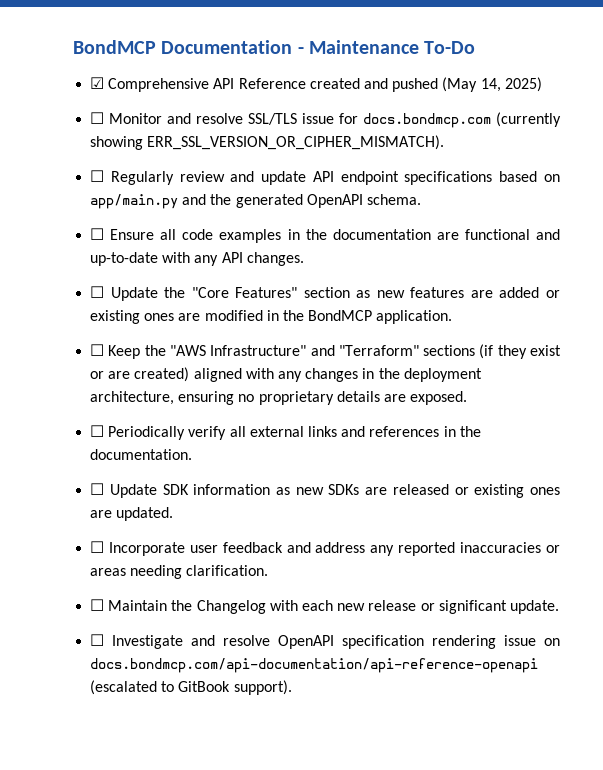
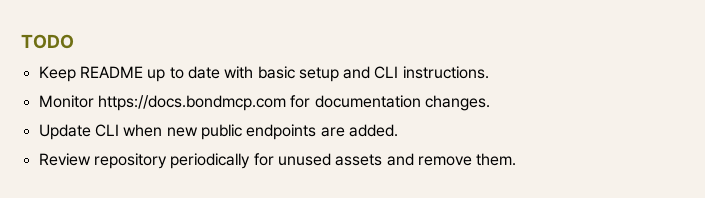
[73,40,476,54] [90,77,542,92] [90,112,561,128] [90,135,445,150] [90,170,560,185] [90,194,421,209] [90,228,560,243] [90,252,304,266] [90,286,561,301] [90,310,453,324] [90,344,561,359] [90,367,482,382] [90,391,468,405] [90,425,481,440] [90,449,193,460] [90,483,561,498] [90,507,174,521] [90,541,560,556] [90,565,269,579] [90,599,559,614] [90,634,560,649] [90,658,539,673] [90,680,292,695] BondMCP Documentation - Maintenance To-Do // ☑ Comprehensive API Reference created and pushed (May 14, 2025) // ☐ Monitor and resolve SSL/TLS issue for docs.bondmcp.com (currently showing ERR_SSL_VERSION_OR_CIPHER_MISMATCH). // ☐ Regularly review and update API endpoint specifications based on app/main.py and the generated OpenAPI schema. // ☐ Ensure all code examples in the documentation are functional and up-to-date with any API changes. // ☐ Update the "Core Features" section as new features are added or existing ones are modified in the BondMCP application. // ☐ Keep the "AWS Infrastructure" and "Terraform" sections (if they exist or are created) aligned with any changes in the deployment architecture, ensuring no proprietary details are exposed. // ☐ Periodically verify all external links and references in the documentation. // ☐ Update SDK information as new SDKs are released or existing ones are updated. // ☐ Incorporate user feedback and address any reported inaccuracies or areas needing clarification. // ☐ Maintain the Changelog with each new release or significant update. // ☐ Investigate and resolve OpenAPI specification rendering issue on docs.bondmcp.com/api-documentation/api-reference-openapi (escalated to GitBook support). -> [21,34,74,49] [38,66,489,82] [38,95,490,111] [38,124,398,140] [38,153,517,169] TODO // Keep README up to date with basic setup and CLI instructions. // Monitor https://docs.bondmcp.com for documentation changes. // Update CLI when new public endpoints are added. // Review repository periodically for unused assets and remove them.

